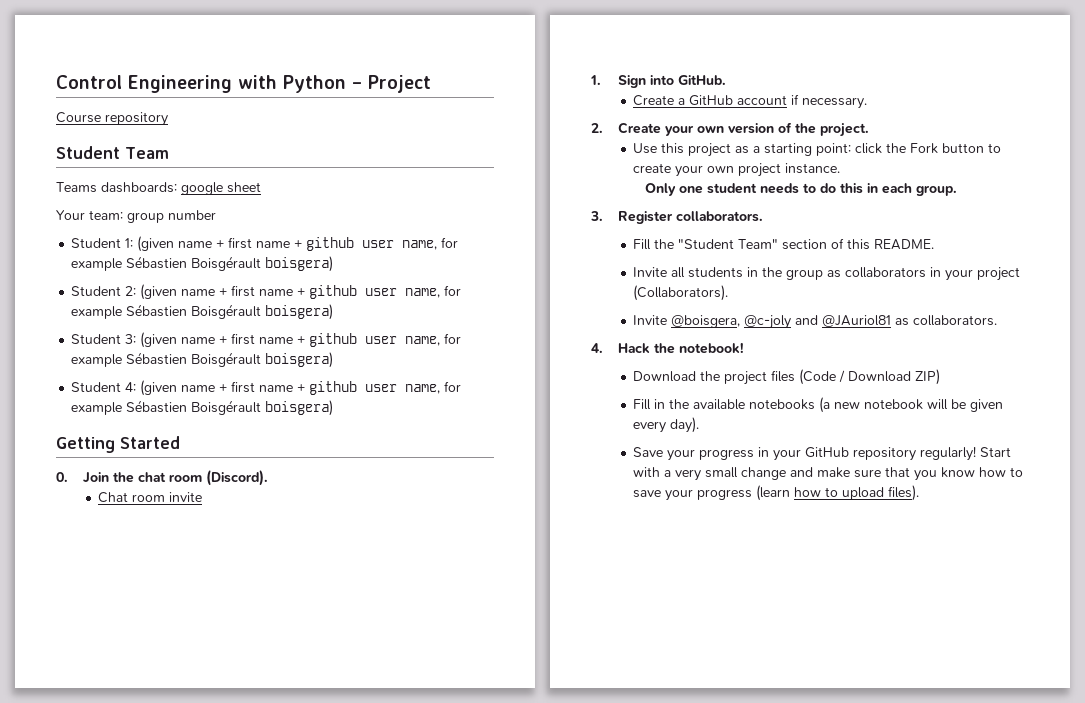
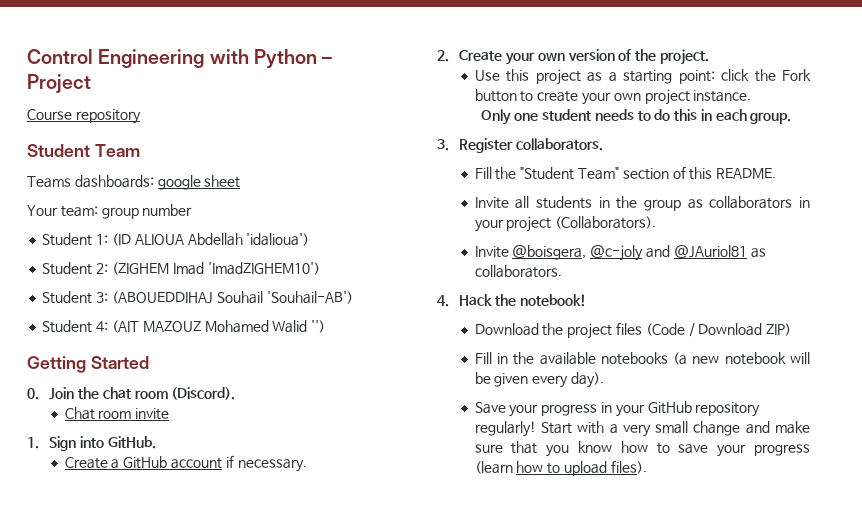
[137,236,459,252] [71,256,334,272] [71,284,462,300] [71,304,334,320] [71,332,462,348] [71,352,334,368] [71,380,462,396] [71,400,334,416] (given name + first name + github user name, for example Sébastien Boisgérault boisgera) // Student 2: (given name + first name + github user name, for example Sébastien Boisgérault boisgera) // Student 3: (given name + first name + github user name, for example Sébastien Boisgérault boisgera) // Student 4: (given name + first name + github user name, for example Sébastien Boisgérault boisgera) -> [111,233,310,246] [42,262,320,275] [42,291,353,304] [42,320,326,333] (ID ALIOUA Abdellah 'idalioua') // Student 2: (ZIGHEM Imad 'ImadZIGHEM10') // Student 3: (ABOUEDDIHAJ Souhail 'Souhail-AB') // Student 4: (AIT MAZOUZ Mohamed Walid '')

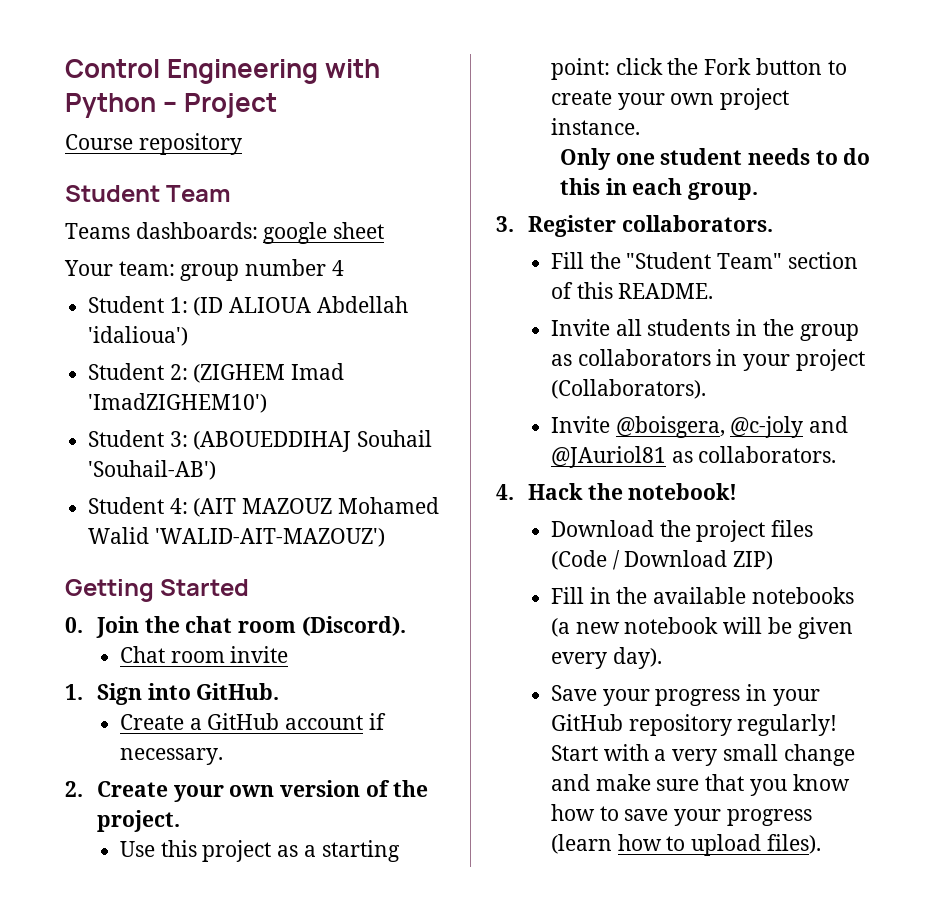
(193, 210) none -> [331,260,344,276] 4
[311,320,326,333] '') -> [154,528,385,547] 'WALID-AIT-MAZOUZ')

